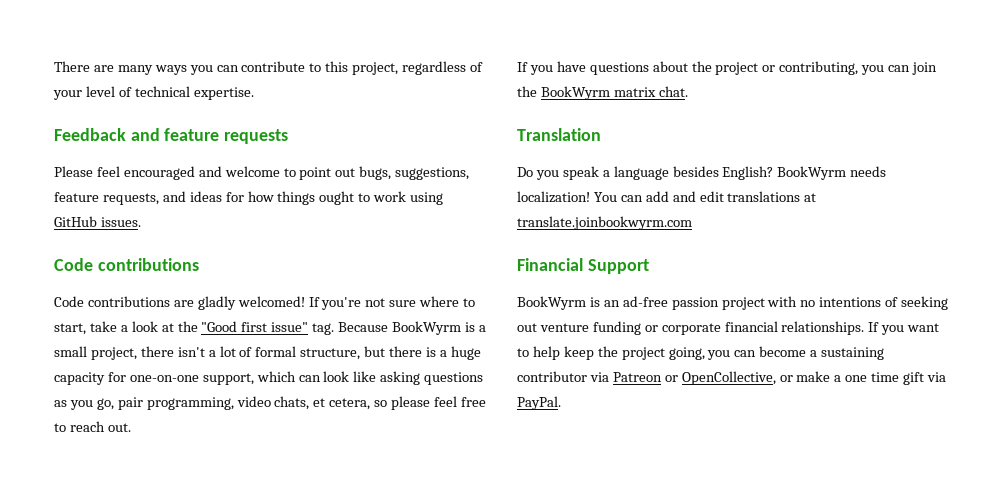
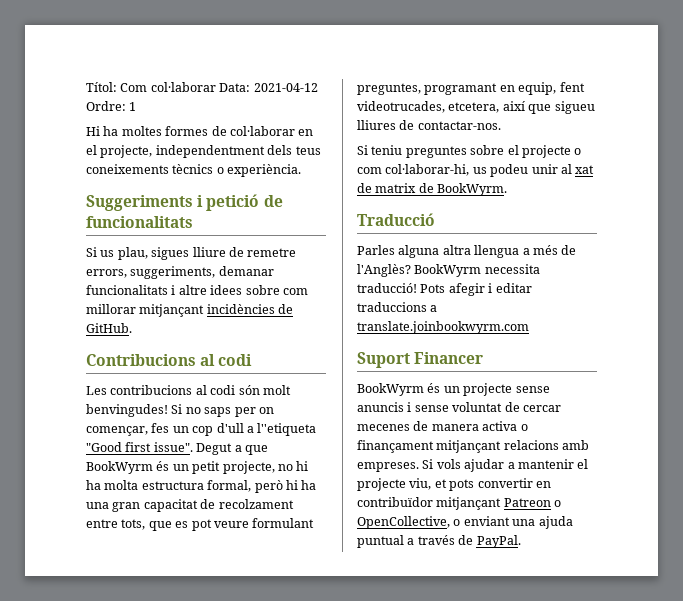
[54,61,484,75] [53,86,254,100] [54,128,289,144] [54,166,470,180] [54,191,444,205] [54,216,141,227] [54,258,199,271] [54,296,476,310] [54,321,486,335] [54,346,481,360] [54,371,484,385] [54,396,486,410] [54,421,131,432] [517,61,938,75] [517,86,688,100] [517,128,601,141] [517,166,887,180] [517,191,817,203] There are many ways you can contribute to this project, regardless of your level of technical expertise. // Feedback and feature requests // Please feel encouraged and welcome to point out bugs, suggestions, feature requests, and ideas for how things ought to work using GitHub issues. // Code contributions // Code contributions are gladly welcomed! If you're not sure where to start, take a look at the "Good first issue" tag. Because BookWyrm is a small project, there isn't a lot of formal structure, but there is a huge capacity for one-on-one support, which can look like asking questions as you go, pair programming, video chats, et cetera, so please feel free to reach out. // If you have questions about the project or contributing, you can join the BookWyrm matrix chat. // Translation // Do you speak a language besides English? BookWyrm needs localization! You can add and edit translations at -> [86,82,318,92] [86,101,137,111] [86,126,314,136] [86,145,321,158] [86,164,302,177] [86,194,283,211] [86,216,193,228] [86,247,297,260] [86,266,274,279] [86,285,308,295] [86,304,294,317] [86,323,132,333] [86,354,253,366] [86,385,291,395] [86,404,274,417] [86,423,317,436] [86,442,268,455] [86,461,309,474] [86,480,317,493] [86,499,294,512] [86,518,315,531] [357,82,585,95] [357,101,595,114] [357,120,501,130] [357,145,582,158] [357,164,595,177] [357,183,508,196] [357,213,435,226] [357,245,577,258] [357,264,540,277] [357,283,532,296] [357,302,438,312] Títol: Com col·laborar Data: 2021-04-12 Ordre: 1 // Hi ha moltes formes de col·laborar en el projecte, independentment dels teus coneixements tècnics o experiència. // Suggeriments i petició de funcionalitats // Si us plau, sigues lliure de remetre errors, suggeriments, demanar funcionalitats i altre idees sobre com millorar mitjançant incidències de GitHub. // Contribucions al codi // Les contribucions al codi són molt benvingudes! Si no saps per on començar, fes un cop d'ull a l''etiqueta "Good first issue". Degut a que BookWyrm és un petit projecte, no hi ha molta estructura formal, però hi ha una gran capacitat de recolzament entre tots, que es pot veure formulant preguntes, programant en equip, fent videotrucades, etcetera, així que sigueu lliures de contactar-nos. // Si teniu preguntes sobre el projecte o com col·laborar-hi, us podeu unir al xat de matrix de BookWyrm. // Traducció // Parles alguna altra llengua a més de l'Anglès? BookWyrm necessita traducció! Pots afegir i editar traduccions a
[517,258,649,274] [517,296,949,310] [517,321,940,335] [517,346,885,360] [517,371,947,385] Financial Support // BookWyrm is an ad-free passion project with no intentions of seeking out venture funding or corporate financial relationships. If you want to help keep the project going, you can become a sustaining contributor via Patreon or OpenCollective, or make a one time gift via -> [357,352,484,368] [357,383,550,396] [357,402,561,412] [357,421,528,431] [357,440,590,453] [357,459,589,472] [357,478,551,491] [357,497,562,510] [357,516,573,529] [357,535,474,548] Suport Financer // BookWyrm és un projecte sense anuncis i sense voluntat de cercar mecenes de manera activa o finançament mitjançant relacions amb empreses. Si vols ajudar a mantenir el projecte viu, et pots convertir en contribuïdor mitjançant Patreon o OpenCollective, o enviant una ajuda puntual a través de

